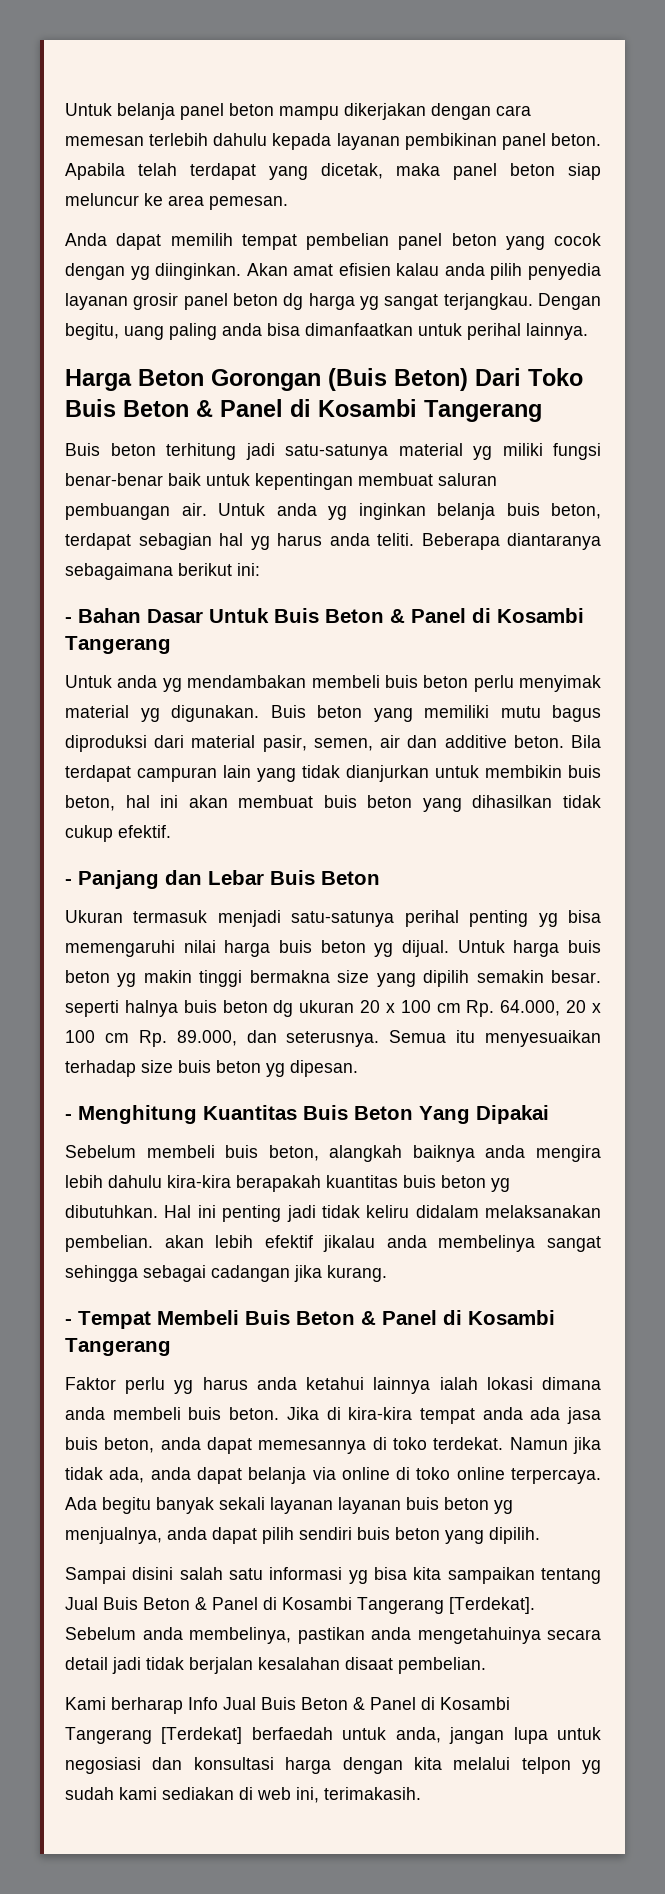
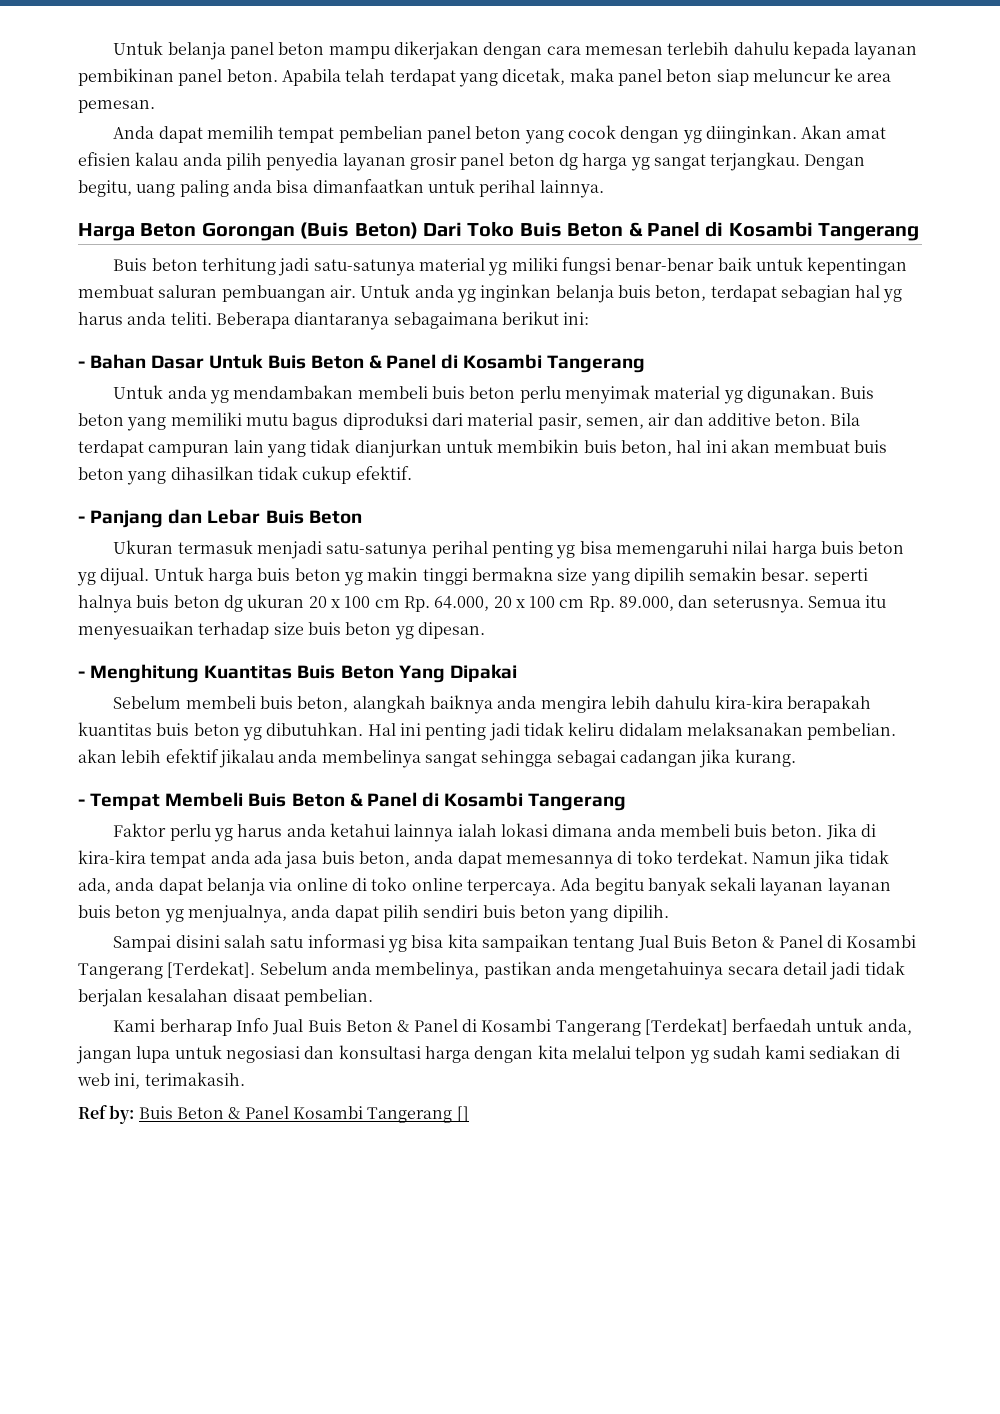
(421, 1793) none -> [78,1105,469,1124] // Ref by: Buis Beton & Panel Kosambi Tangerang []

